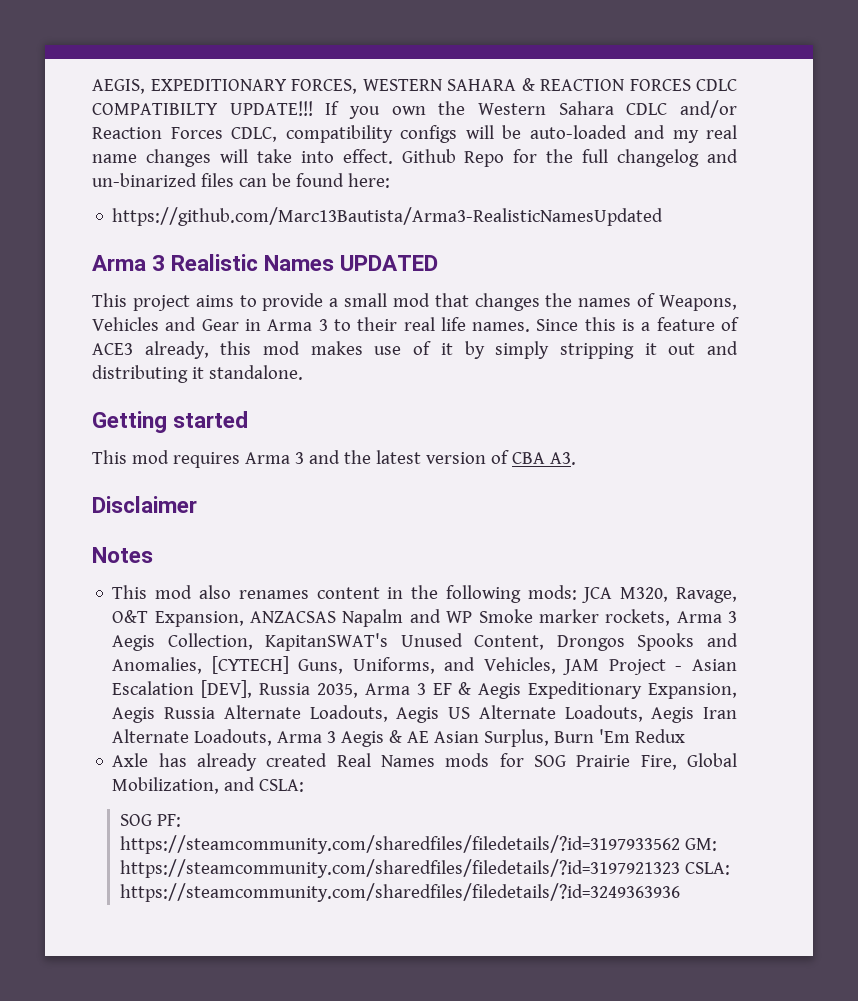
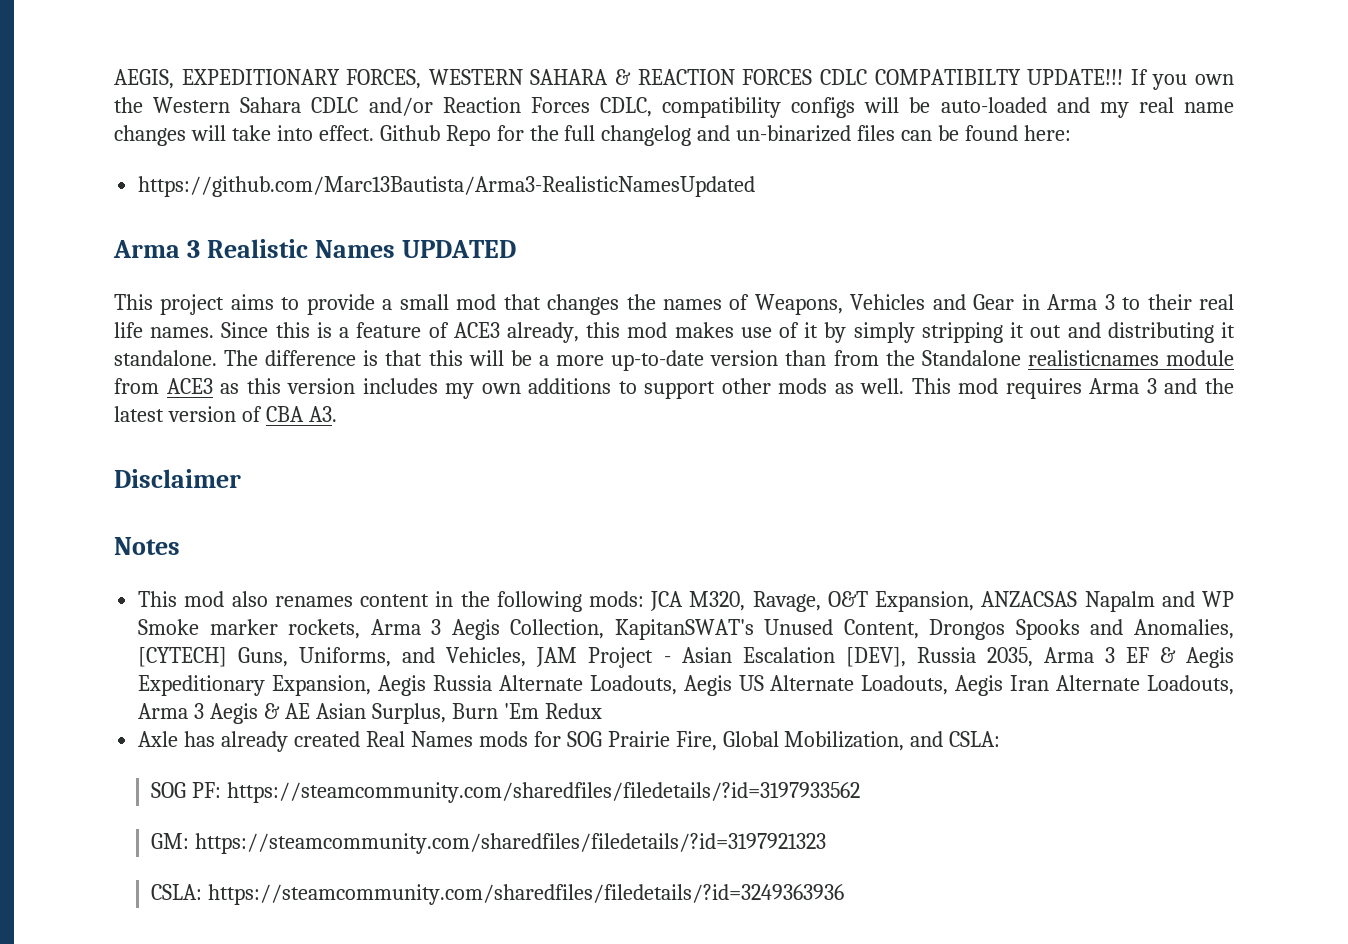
[92,411,249,433] // Getting started // -> [224,350,1234,371] [114,378,905,399] The difference is that this will be a more up-to-date version than from the Standalone realisticnames module from ACE3 as this version includes my own additions to support other mods as well.
(681, 844) none -> (860, 792) //
(681, 868) none -> (827, 843) //

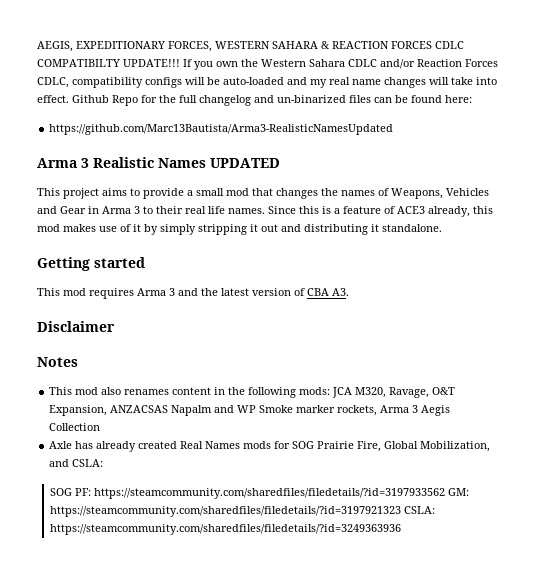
[224,350,1234,371] [114,378,905,399] The difference is that this will be a more up-to-date version than from the Standalone realisticnames module from ACE3 as this version includes my own additions to support other mods as well. -> [37,257,145,271] // Getting started //
[510,619,1234,640] [138,647,1234,668] [138,675,1234,696] [138,703,602,724] Collection, KapitanSWAT's Unused Content, Drongos Spooks and Anomalies, [CYTECH] Guns, Uniforms, and Vehicles, JAM Project - Asian Escalation [DEV], Russia 2035, Arma 3 EF & Aegis Expeditionary Expansion, Aegis Russia Alternate Loadouts, Aegis US Alternate Loadouts, Aegis Iran Alternate Loadouts, Arma 3 Aegis & AE Asian Surplus, Burn 'Em Redux -> [49,423,101,431] Collection
(860, 792) // -> (445, 493) none
(827, 843) // -> (401, 511) none

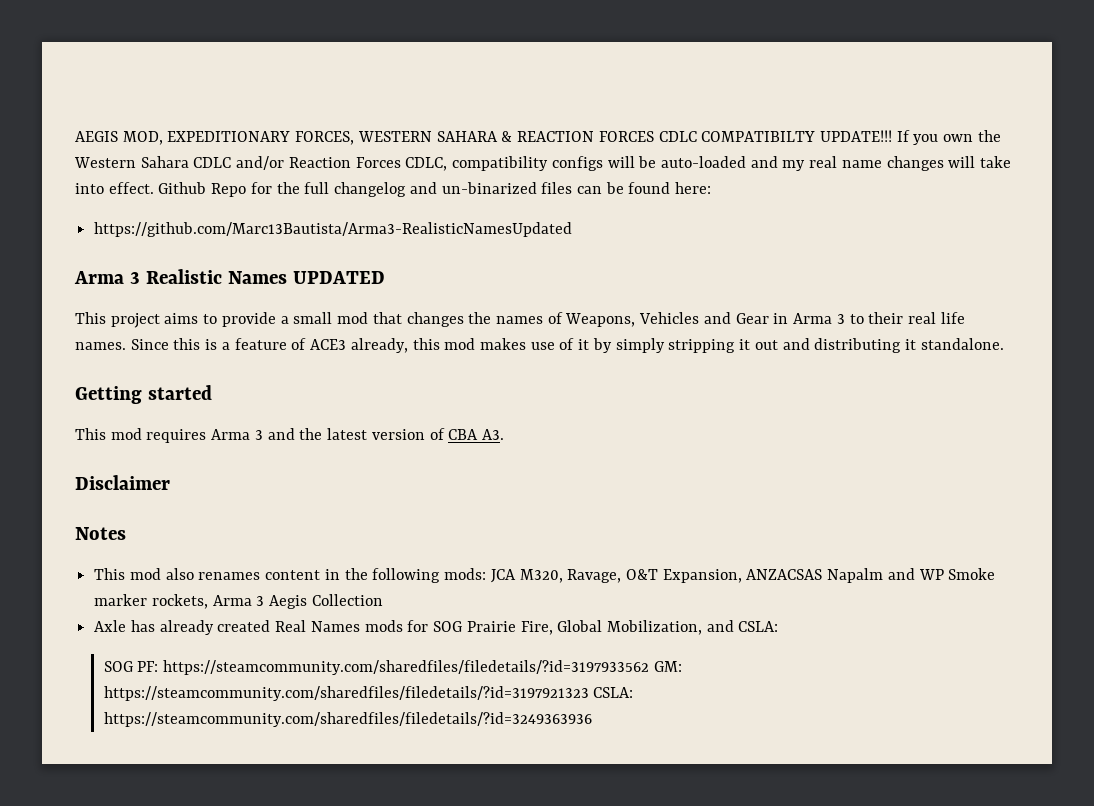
[37,41,73,52] AEGIS, -> [75,131,163,145] AEGIS MOD,

